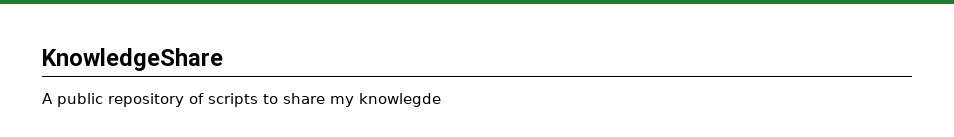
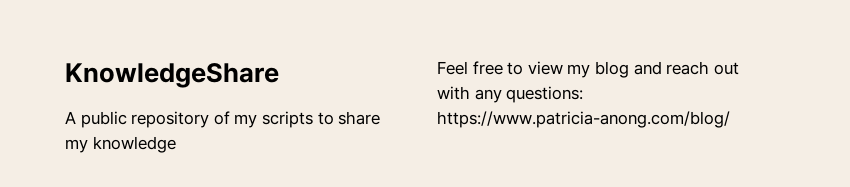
(204, 98) none -> [234,114,258,128] my
[359,93,441,107] knowlegde -> [92,136,176,153] [437,61,739,78] [437,86,584,103] [437,111,730,128] knowledge // Feel free to view my blog and reach out with any questions: https://www.patricia-anong.com/blog/

